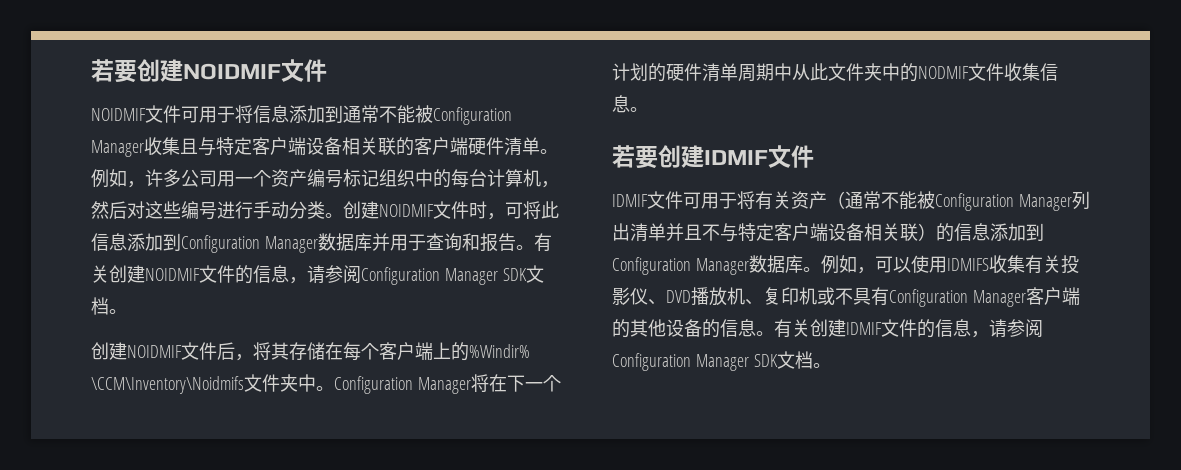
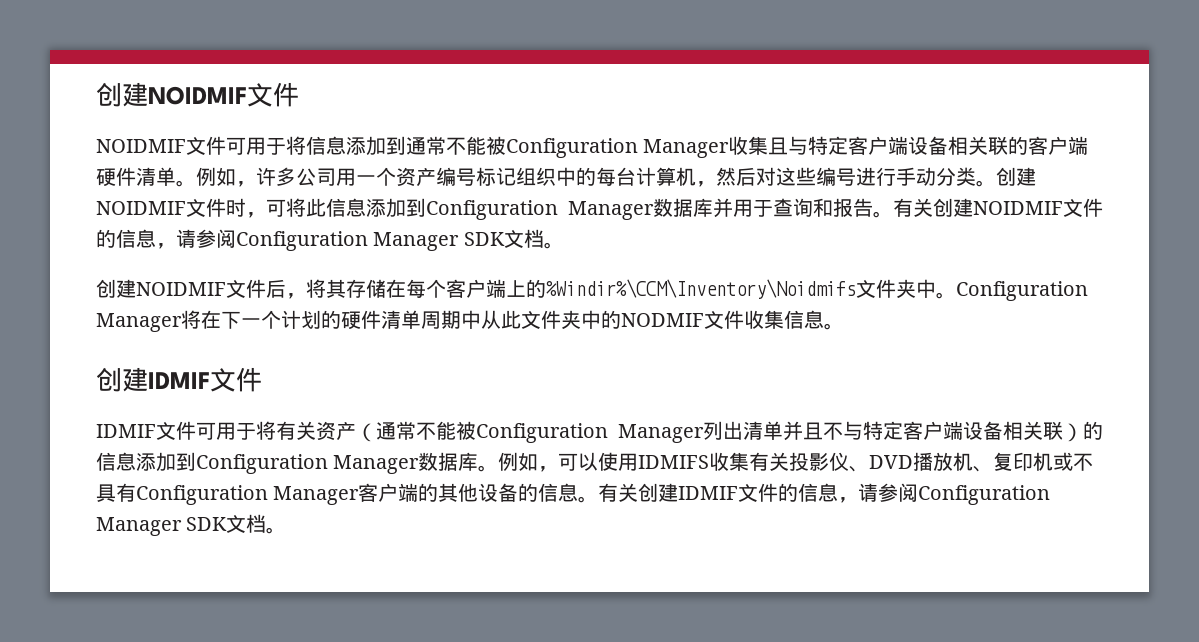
[91,59,137,83] 若要 -> (96, 94) none
[469,344,530,358] [91,376,244,394] %Windir% \CCM\Inventory\Noidmifs -> [546,279,856,299] %Windir%\CCM\Inventory\Noidmifs
[612,145,658,169] 若要 -> (844, 326) none

